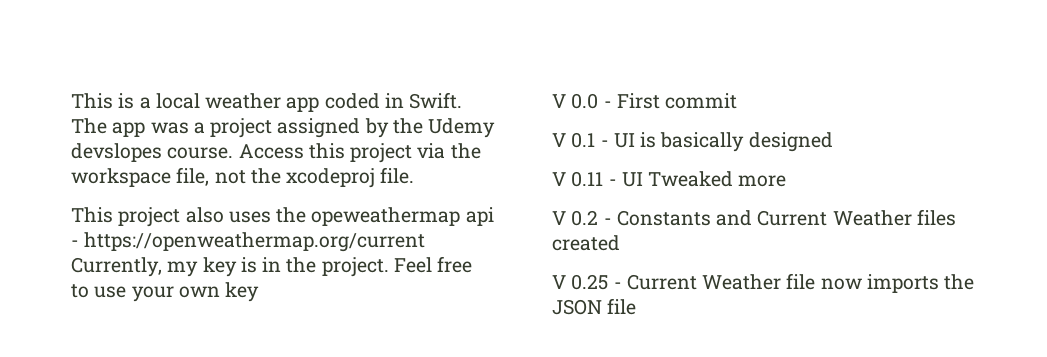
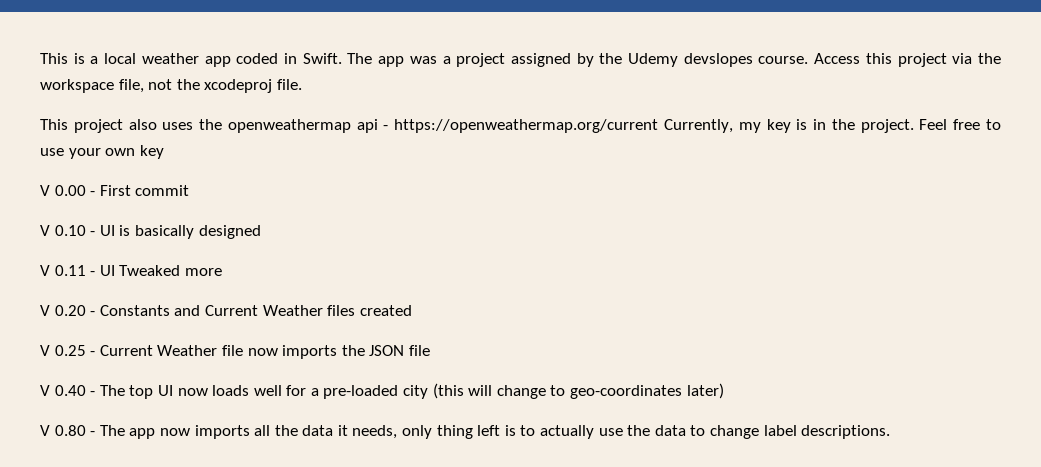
[311,207,461,226] opeweathermap -> [227,119,351,133] openweathermap
[571,93,599,109] 0.0 -> [54,185,86,196] 0.00
[571,132,596,148] 0.1 -> [54,225,86,236] 0.10
[571,210,599,226] 0.2 -> [54,305,86,316] 0.20
(637, 306) none -> [40,383,724,399] [40,425,891,439] // V 0.40 - The top UI now loads well for a pre-loaded city (this will change to geo-coordinates later) // V 0.80 - The app now imports all the data it needs, only thing left is to actually use the data to change label descriptions.

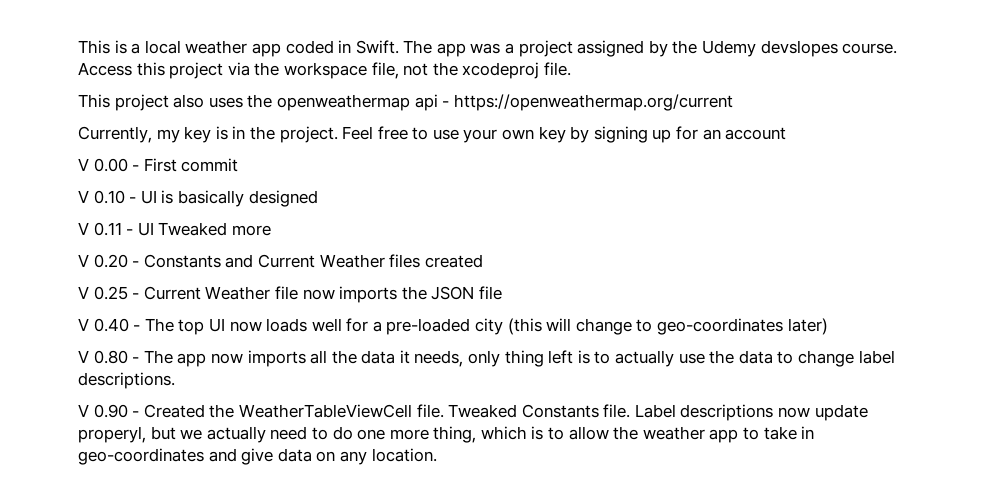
(659, 126) none -> (733, 102) //
(164, 152) none -> [570,126,787,143] by signing up for an account
(891, 432) none -> [78,404,868,421] [78,426,815,443] [78,448,437,465] // V 0.90 - Created the WeatherTableViewCell file. Tweaked Constants file. Label descriptions now update properyl, but we actually need to do one more thing, which is to allow the weather app to take in geo-coordinates and give data on any location.

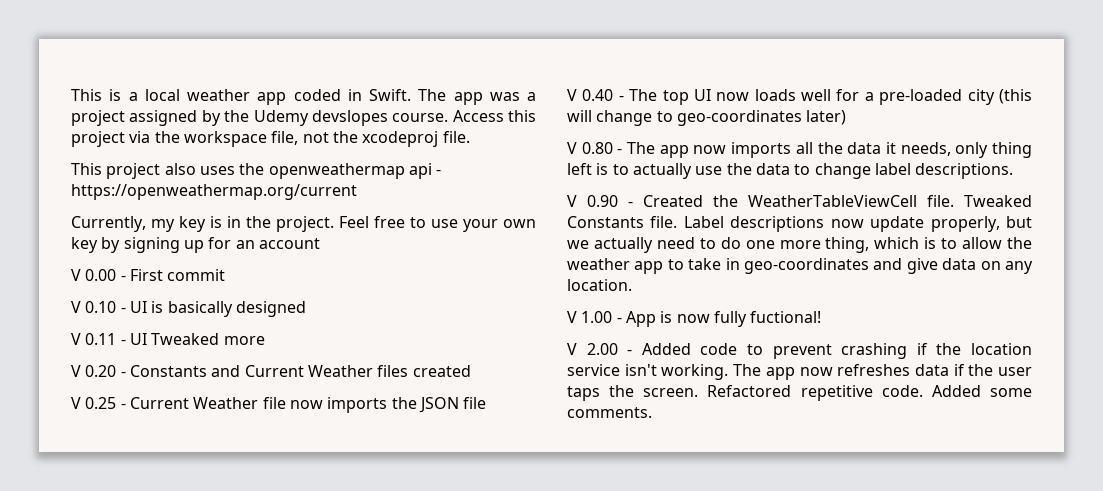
[78,426,146,443] properyl, -> [930,216,1000,232] properly,
(437, 455) none -> [567,311,822,327] [567,343,1032,359] [567,364,1032,380] [567,385,1032,401] [567,407,652,418] // V 1.00 - App is now fully fuctional! // V 2.00 - Added code to prevent crashing if the location service isn't working. The app now refreshes data if the user taps the screen. Refactored repetitive code. Added some comments.

